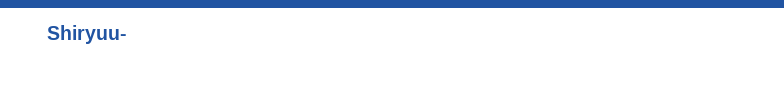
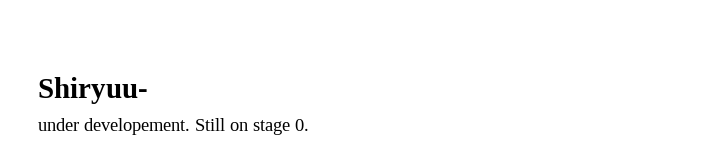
(127, 34) none -> [38,118,309,135] // under developement. Still on stage 0.

